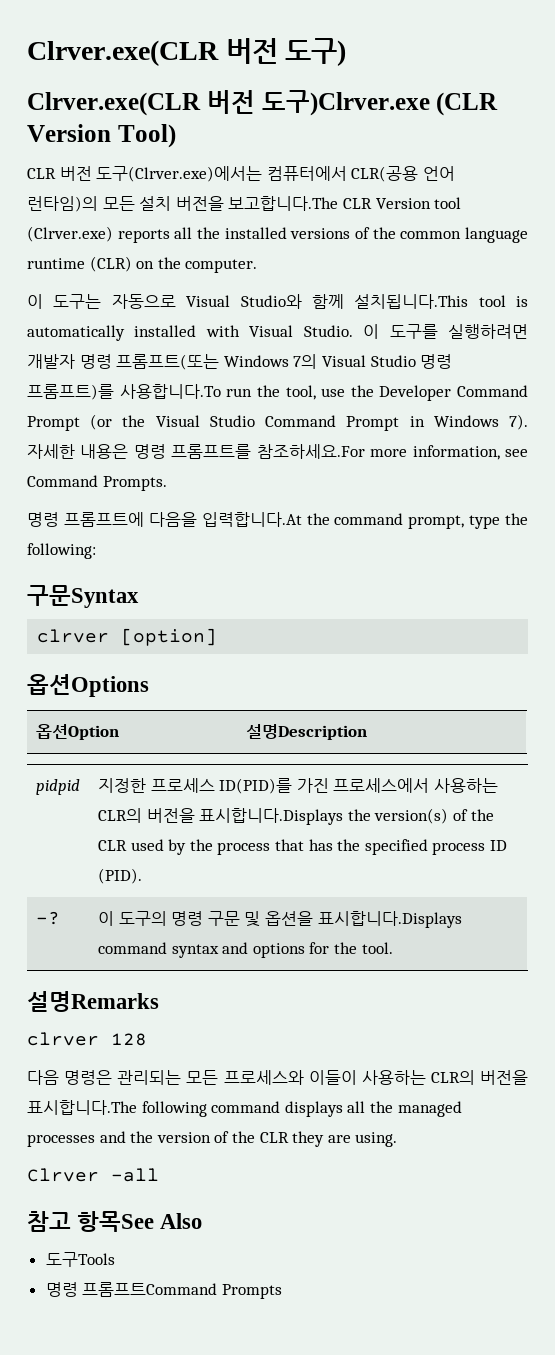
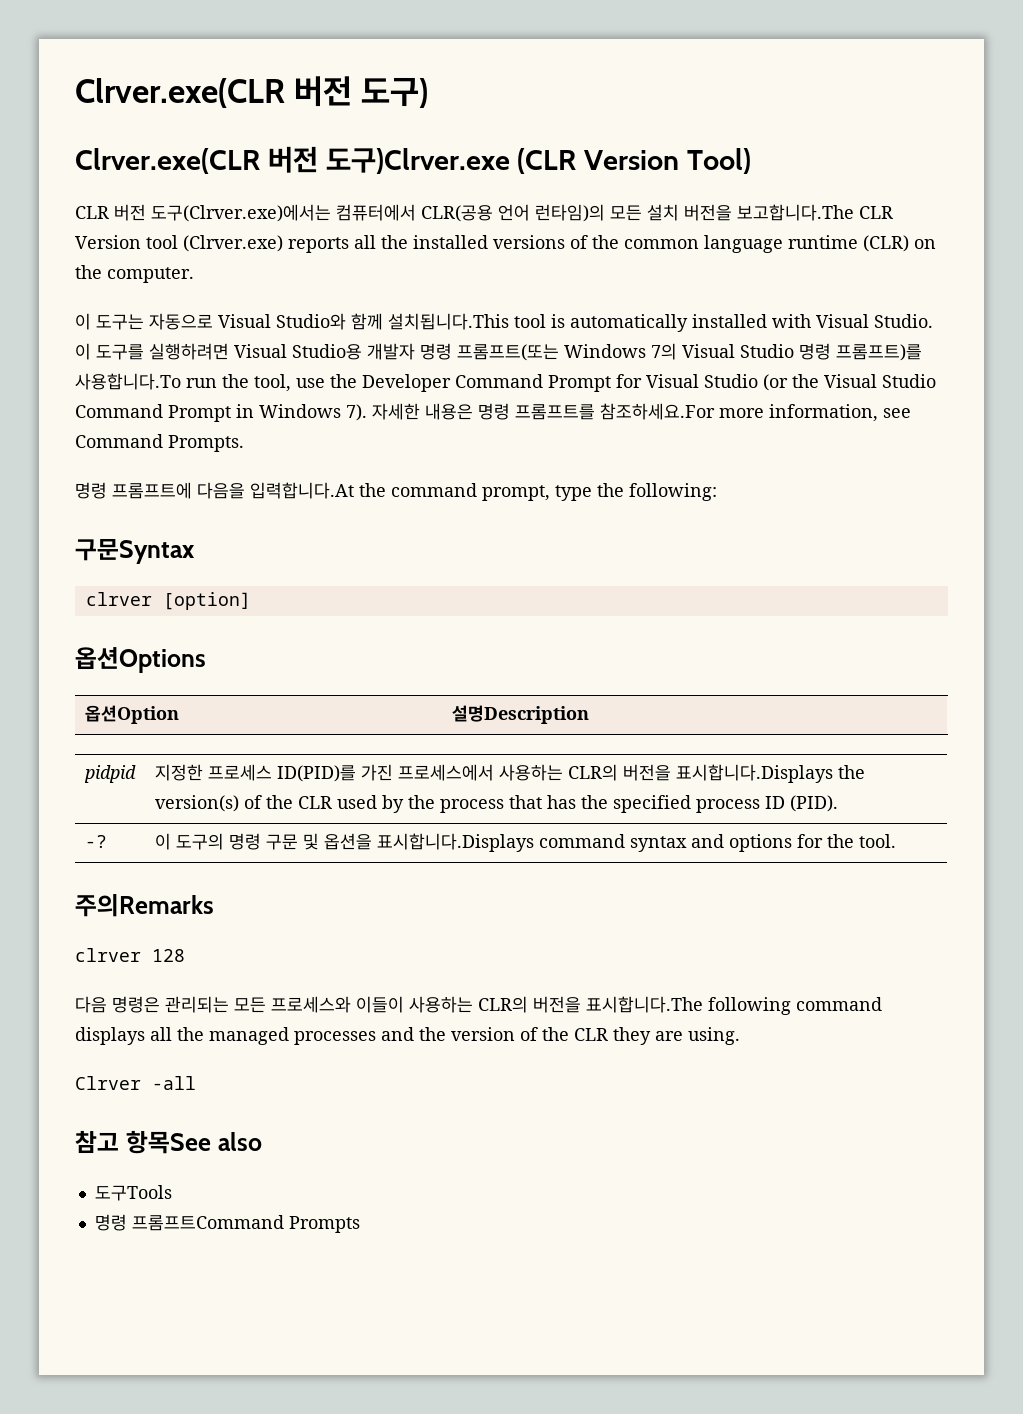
(528, 331) none -> [234,344,362,360] Visual Studio용
(80, 423) none -> [616,374,758,388] for Visual Studio
[27,991,159,1012] 설명Remarks -> [75,894,214,917] 주의Remarks
[160,1213,203,1229] Also -> [217,1132,262,1151] also

